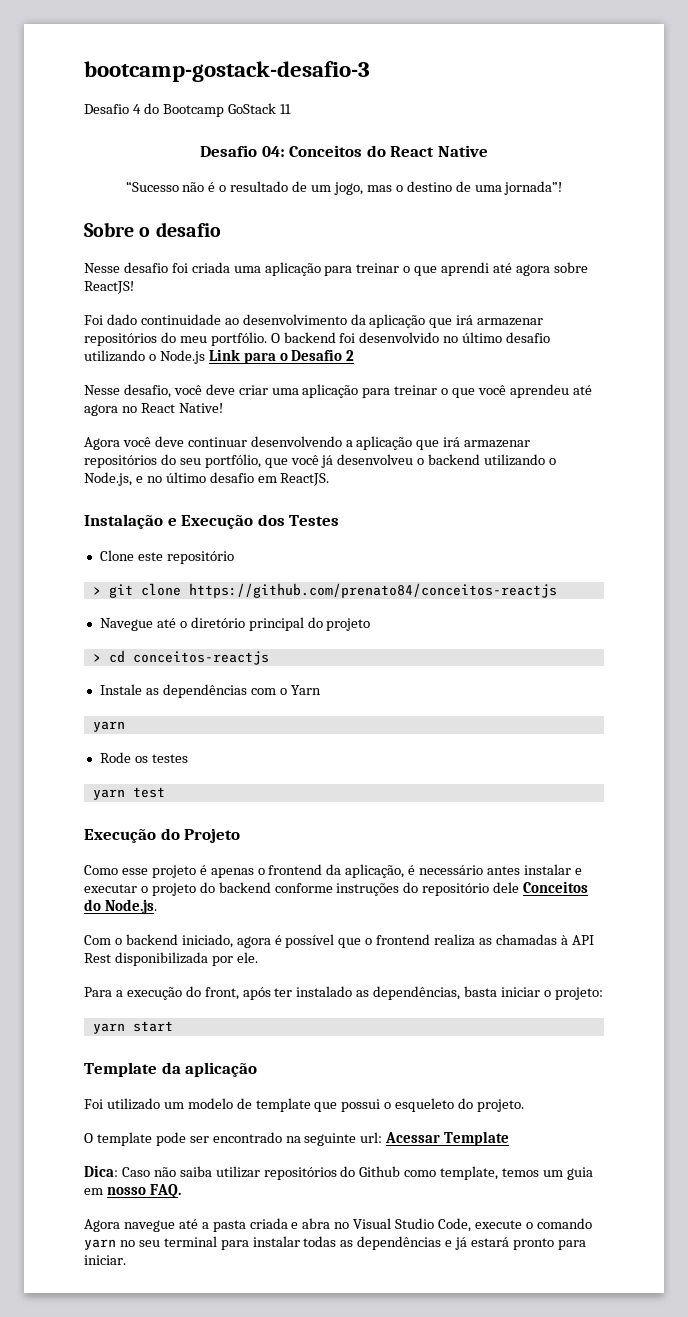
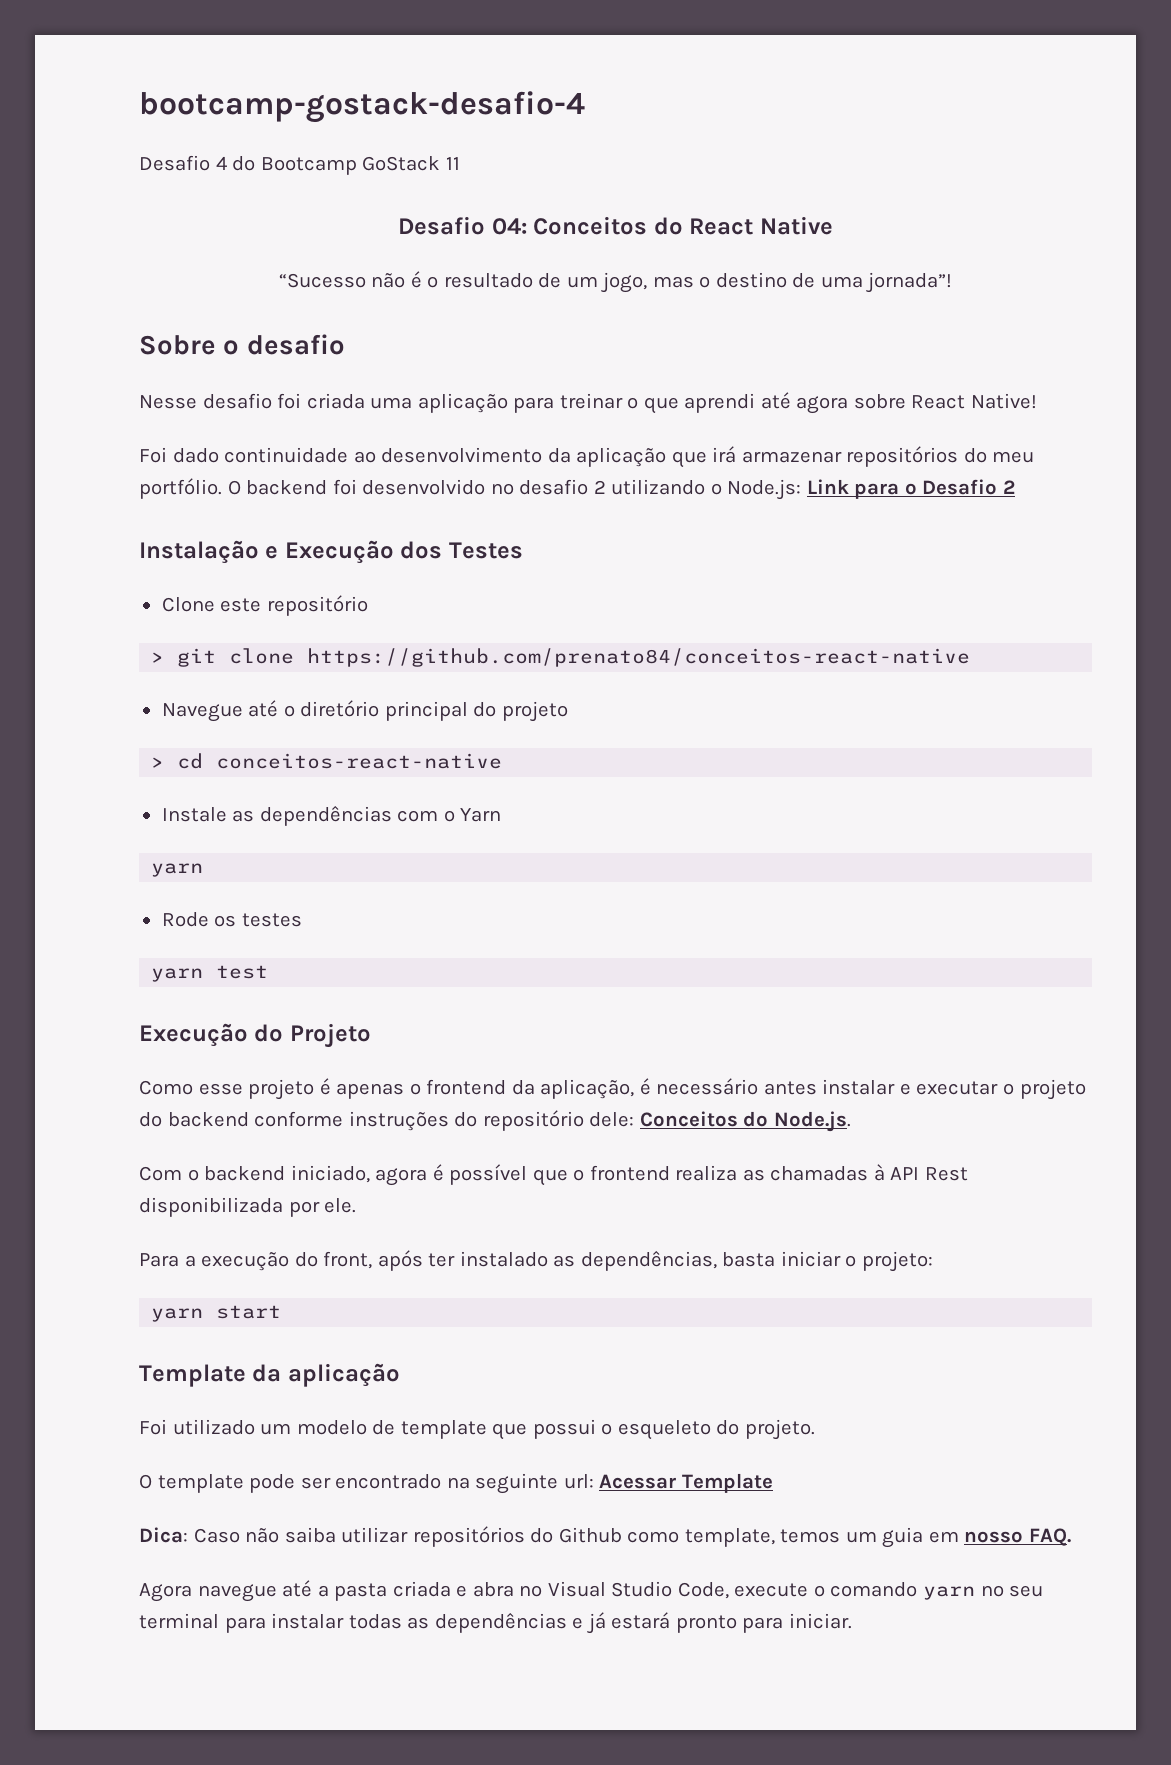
[84,61,370,82] bootcamp-gostack-desafio-3 -> [139,91,585,123] bootcamp-gostack-desafio-4
[84,281,134,294] ReactJS! -> [911,393,1038,409] React Native!
[462,332,551,343] [84,350,205,364] último desafio utilizando o Node.js -> [519,479,802,500] desafio 2 utilizando o Node.js:
[84,384,592,398] [84,403,223,416] [84,436,531,450] [84,454,557,468] [84,472,330,486] // Nesse desafio, você deve criar uma aplicação para treinar o que você aprendeu até agora no React Native! // Agora você deve continuar desenvolvendo a aplicação que irá armazenar repositórios do seu portfólio, que você já desenvolveu o backend utilizando o Node.js, e no último desafio em ReactJS. -> (1016, 487) none
[188,583,557,598] https://github.com/prenato84/conceitos-reactjs -> [307,648,971,667] https://github.com/prenato84/conceitos-react-native
[132,651,269,665] conceitos-reactjs -> [216,753,503,769] conceitos-react-native
[493,882,520,893] dele -> [589,1112,635,1127] dele:

